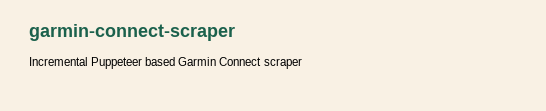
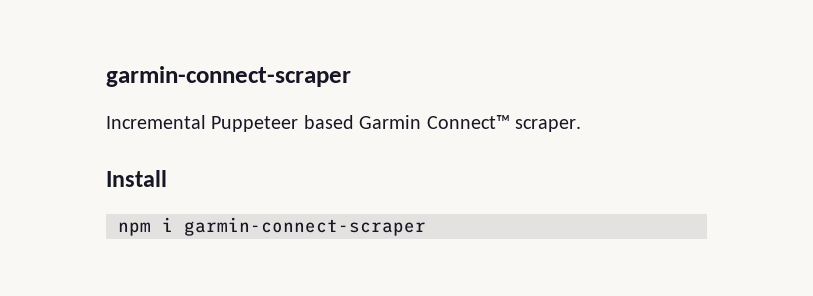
[219,57,302,69] Connect scraper -> [426,115,581,132] [106,170,167,187] [118,217,426,236] Connect™ scraper. // Install // npm i garmin-connect-scraper

